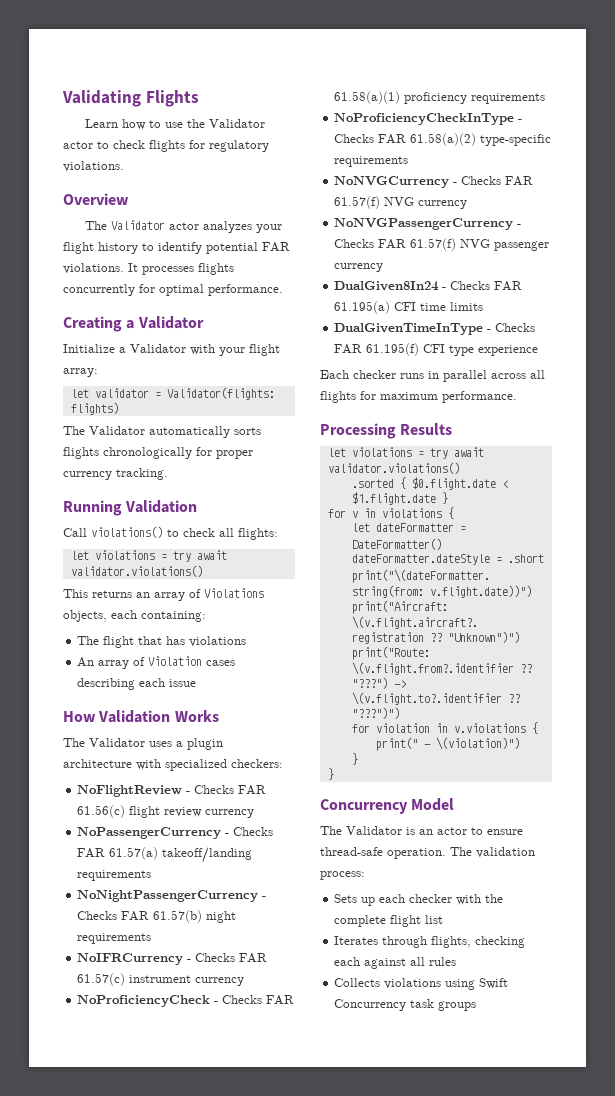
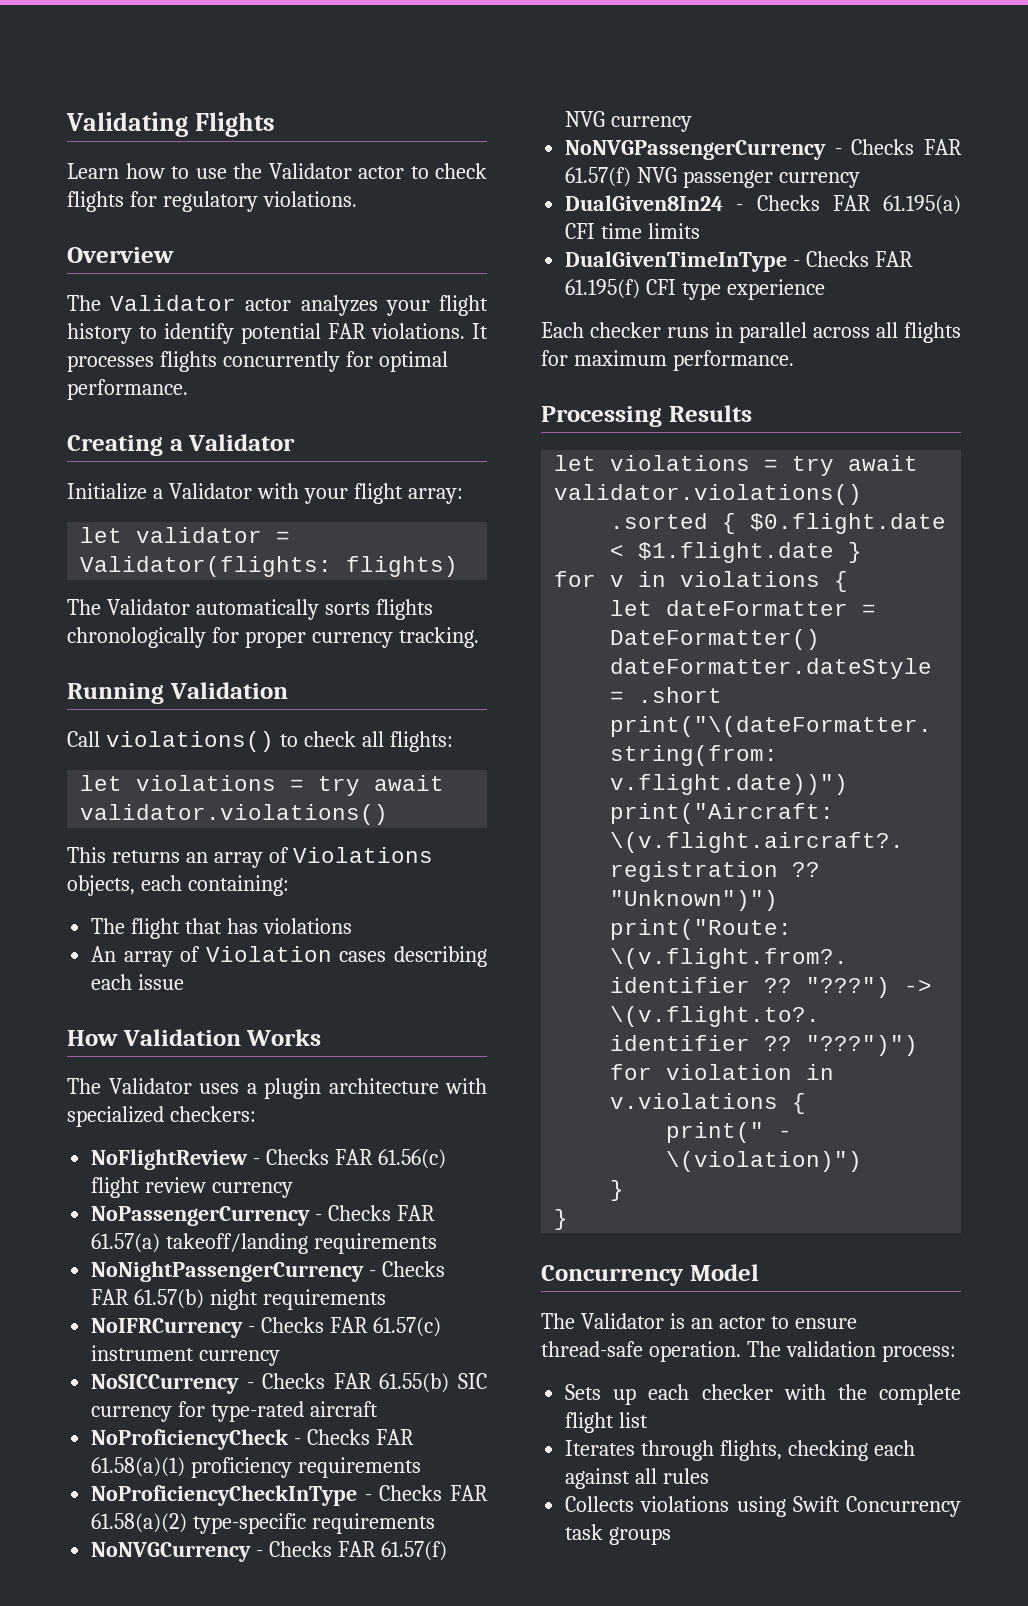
(245, 981) none -> [91,1373,487,1394] [91,1401,379,1422] // NoSICCurrency - Checks FAR 61.55(b) SIC currency for type-rated aircraft

